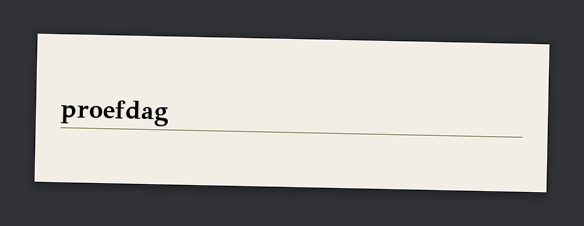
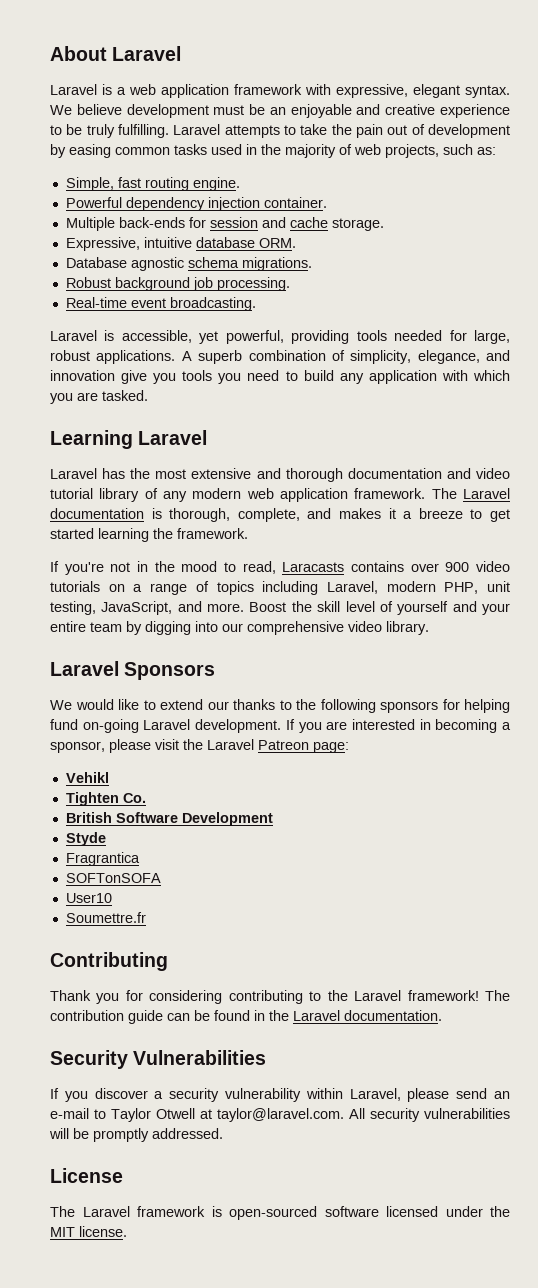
[60,99,170,127] proefdag -> [50,46,182,61] [50,84,510,98] [50,104,510,118] [50,124,510,138] [50,144,496,158] [65,177,240,191] [65,197,327,211] [65,217,384,231] [65,237,296,251] [65,257,312,271] [65,277,290,291] [65,297,256,311] [50,330,511,344] [50,350,510,364] [50,370,510,384] [50,390,148,404] [50,430,208,449] [50,468,510,482] [50,488,510,502] [50,508,511,522] [50,528,248,542] [50,561,511,575] [50,581,510,595] [50,601,511,615] [50,621,429,635] [50,661,216,680] [50,699,510,713] [50,719,511,733] [50,739,349,753] [65,772,109,783] [65,792,146,806] [65,812,273,826] [65,832,106,846] [65,852,140,866] [65,873,161,883] [65,893,112,903] [65,912,146,923] [50,952,168,971] [50,990,511,1004] [50,1010,442,1024] [50,1050,267,1069] [50,1088,511,1102] [50,1108,510,1122] [49,1128,223,1142] [50,1168,123,1183] [50,1206,510,1220] [50,1226,127,1237] About Laravel // Laravel is a web application framework with expressive, elegant syntax. We believe development must be an enjoyable and creative experience to be truly fulfilling. Laravel attempts to take the pain out of development by easing common tasks used in the majority of web projects, such as: // Simple, fast routing engine. // Powerful dependency injection container. // Multiple back-ends for session and cache storage. // Expressive, intuitive database ORM. // Database agnostic schema migrations. // Robust background job processing. // Real-time event broadcasting. // Laravel is accessible, yet powerful, providing tools needed for large, robust applications. A superb combination of simplicity, elegance, and innovation give you tools you need to build any application with which you are tasked. // Learning Laravel // Laravel has the most extensive and thorough documentation and video tutorial library of any modern web application framework. The Laravel documentation is thorough, complete, and makes it a breeze to get started learning the framework. // If you're not in the mood to read, Laracasts contains over 900 video tutorials on a range of topics including Laravel, modern PHP, unit testing, JavaScript, and more. Boost the skill level of yourself and your entire team by digging into our comprehensive video library. // Laravel Sponsors // We would like to extend our thanks to the following sponsors for helping fund on-going Laravel development. If you are interested in becoming a sponsor, please visit the Laravel Patreon page: // Vehikl // Tighten Co. // British Software Development // Styde // Fragrantica // SOFTonSOFA // User10 // Soumettre.fr // Contributing // Thank you for considering contributing to the Laravel framework! The contribution guide can be found in the Laravel documentation. // Security Vulnerabilities // If you discover a security vulnerability within Laravel, please send an e-mail to Taylor Otwell at taylor@laravel.com. All security vulnerabilities will be promptly addressed. // License // The Laravel framework is open-sourced software licensed under the MIT license.

